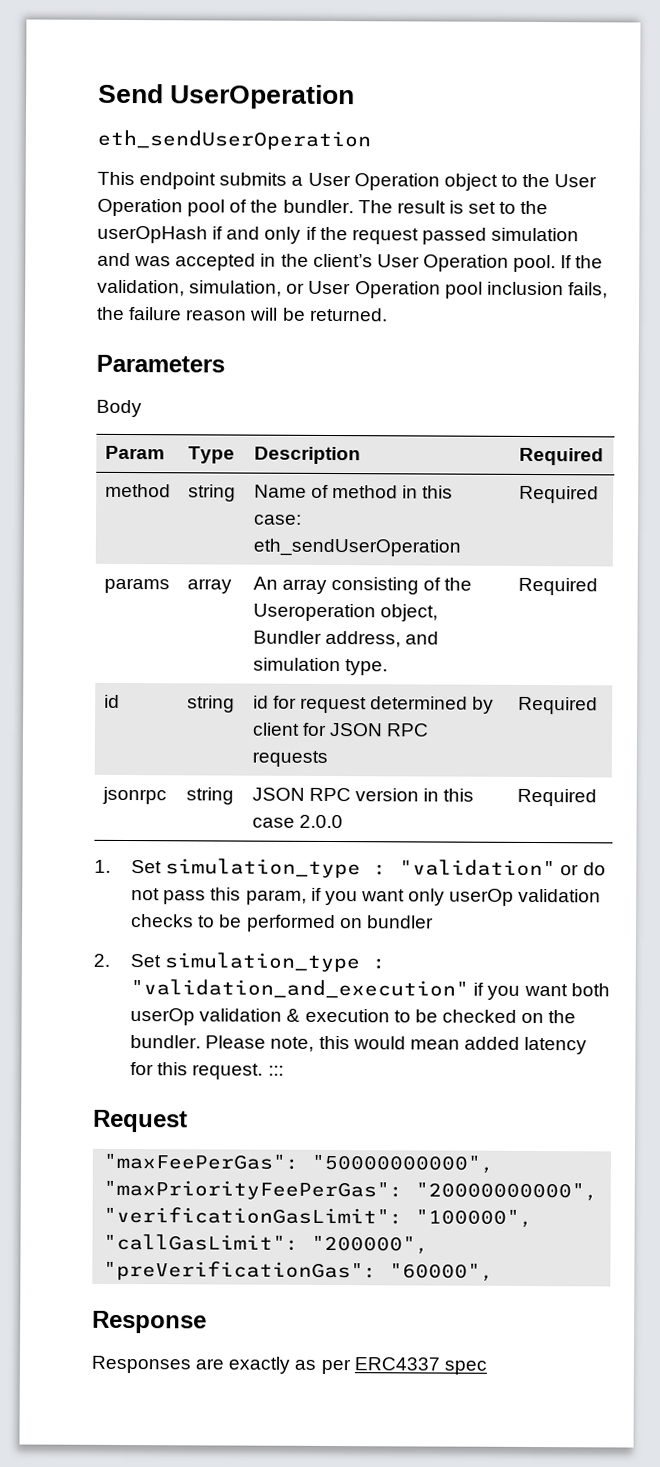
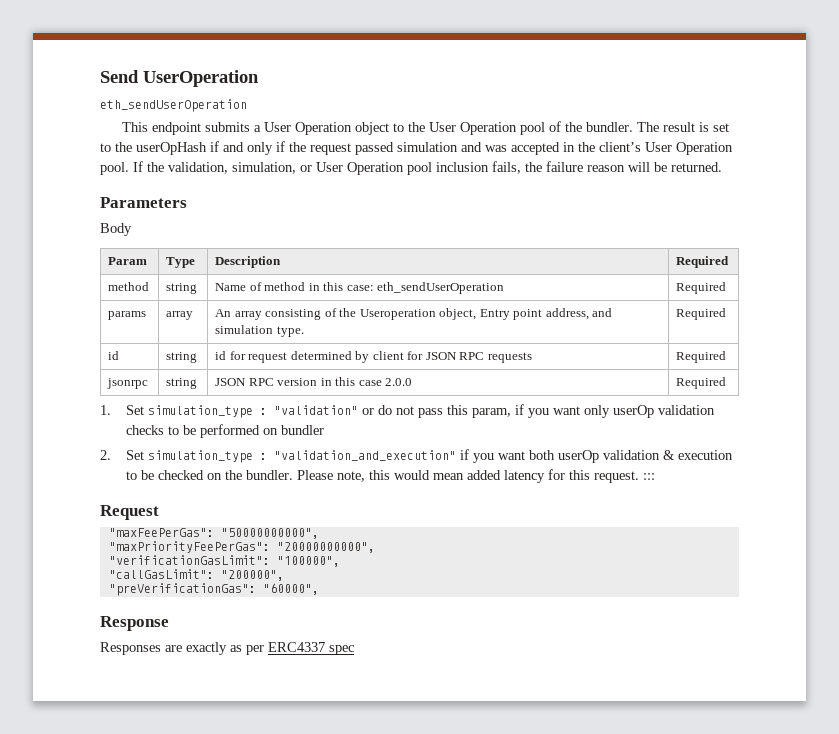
[252,630,322,644] Bundler -> [479,309,543,320] Entry point

